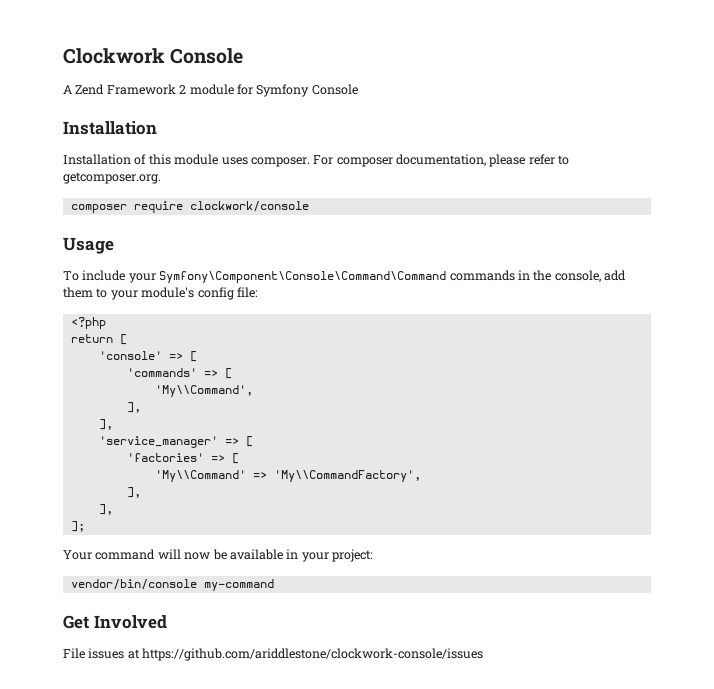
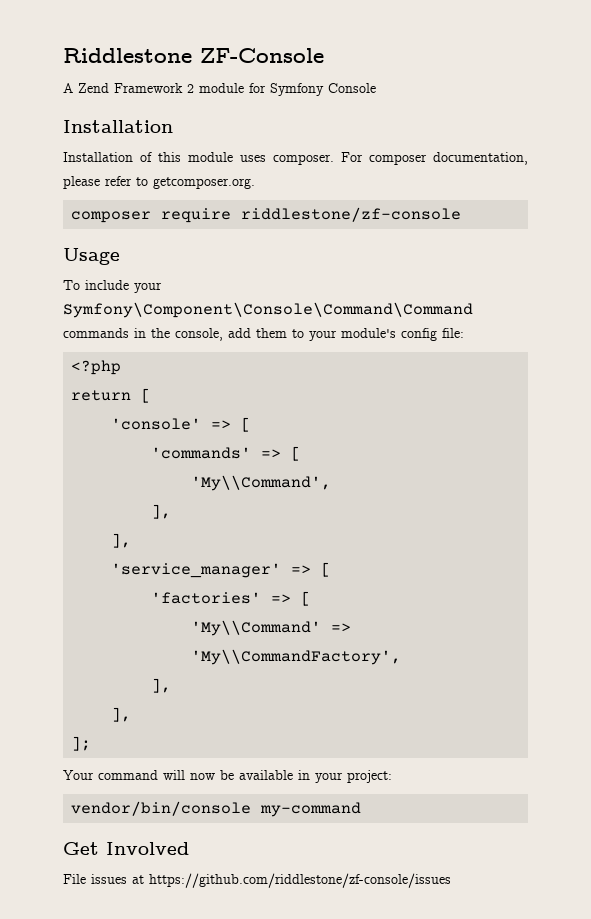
[63,48,244,64] Clockwork Console -> [63,48,324,63] Riddlestone ZF-Console
[189,201,309,212] clockwork/console -> [241,207,462,222] riddlestone/zf-console
[142,648,484,661] https://github.com/ariddlestone/clockwork-console/issues -> [149,873,451,888] https://github.com/riddlestone/zf-console/issues

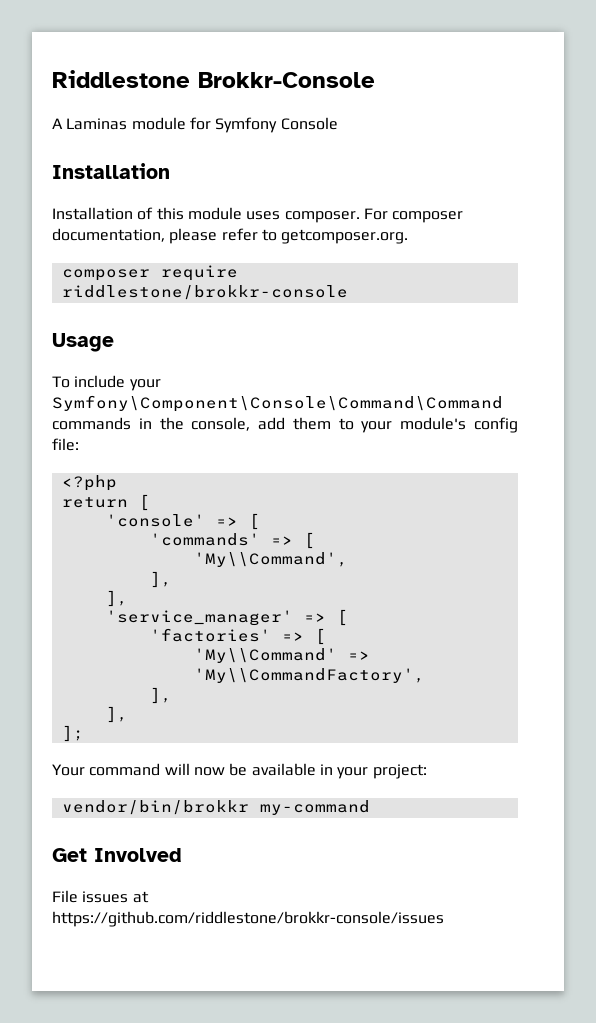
[200,48,324,63] ZF-Console -> [198,72,375,88] Brokkr-Console
[78,83,194,93] Zend Framework 2 -> [66,118,128,130] Laminas
[241,207,462,222] riddlestone/zf-console -> [61,285,348,300] riddlestone/brokkr-console
[71,801,252,816] vendor/bin/console -> [61,800,249,815] vendor/bin/brokkr
[149,873,451,888] https://github.com/riddlestone/zf-console/issues -> [52,911,444,927] https://github.com/riddlestone/brokkr-console/issues

